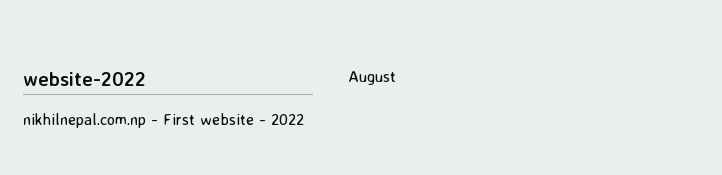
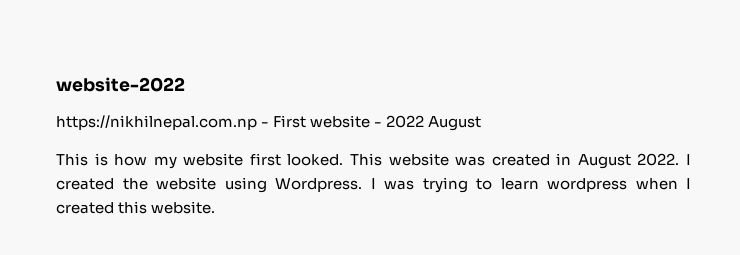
[23,113,146,128] nikhilnepal.com.np -> [56,115,257,130] https://nikhilnepal.com.np
(396, 78) none -> [56,153,691,169] [56,177,691,193] [56,201,216,214] // This is how my website first looked. This website was created in August 2022. I created the website using Wordpress. I was trying to learn wordpress when I created this website.

